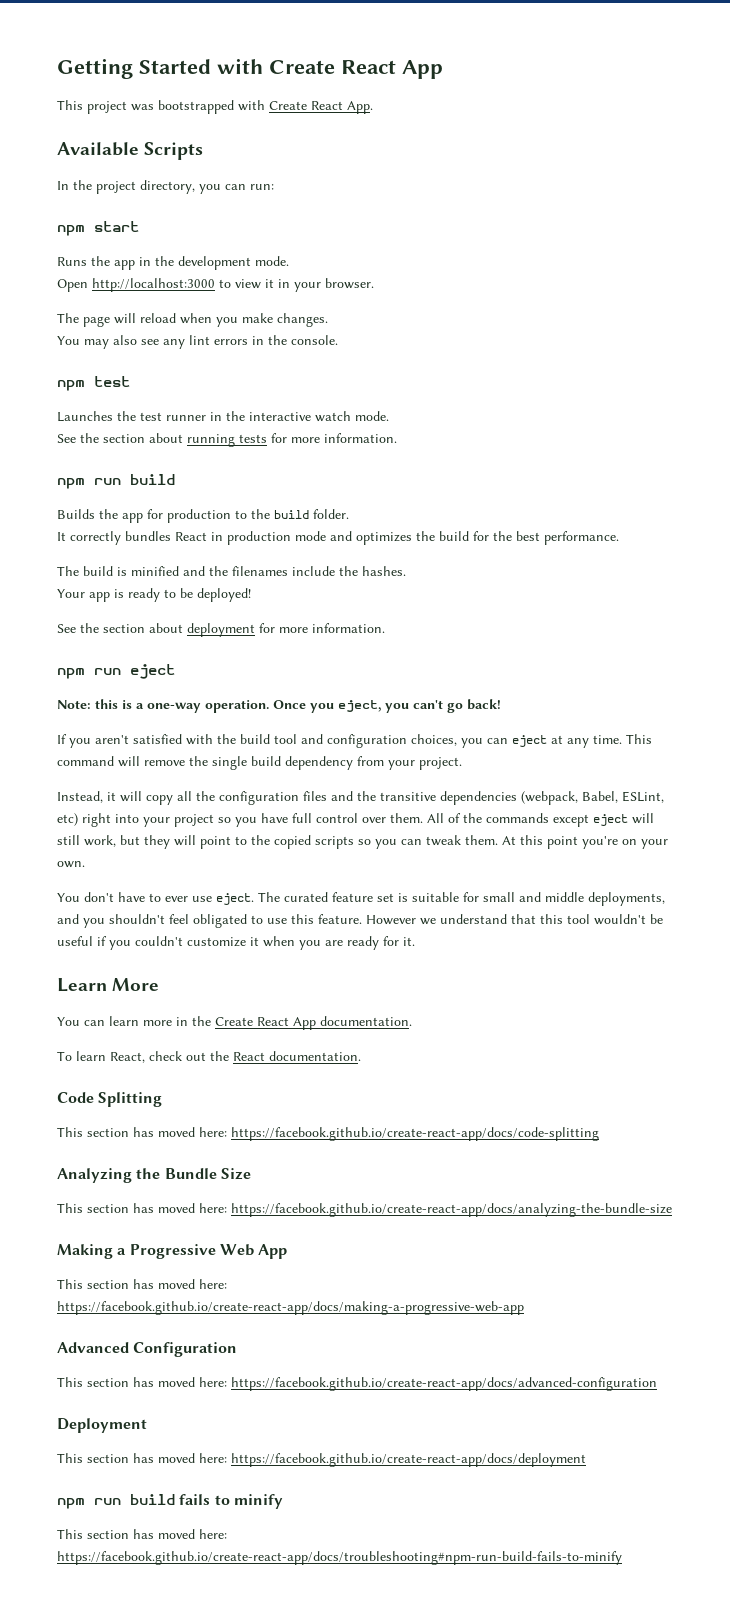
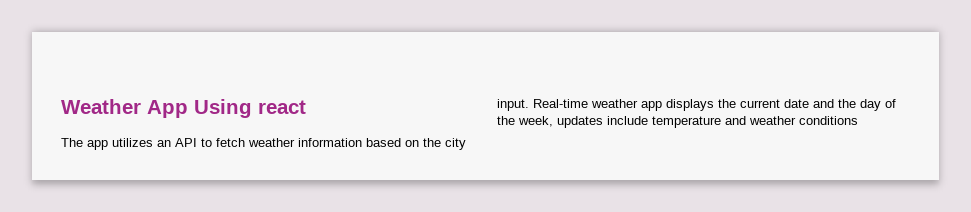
[57,58,443,79] [57,100,373,114] [57,142,204,160] [57,180,274,194] [57,221,139,236] [57,256,289,270] [57,278,374,292] [57,313,328,327] [57,335,338,349] [57,376,130,391] [57,411,389,422] [57,433,397,447] [57,474,175,489] [57,509,349,523] [57,531,619,545] [57,566,406,576] [57,588,251,602] [57,623,385,637] [57,664,175,679] [57,699,501,713] [57,734,652,748] [57,756,462,770] [57,791,664,805] [57,813,654,827] [57,835,668,849] [57,861,85,868] [57,892,665,906] [57,914,663,928] [57,936,415,950] [57,978,160,992] [57,1016,412,1030] [57,1051,361,1063] [57,1092,163,1107] [57,1127,599,1141] [57,1168,251,1183] [57,1203,672,1217] [57,1244,288,1259] [57,1279,227,1289] [57,1301,524,1315] [57,1342,238,1357] [57,1377,657,1391] [57,1418,147,1433] [57,1453,586,1467] [57,1494,283,1509] [57,1529,227,1539] [57,1551,622,1565] Getting Started with Create React App // This project was bootstrapped with Create React App. // Available Scripts // In the project directory, you can run: // npm start // Runs the app in the development mode. // Open http://localhost:3000 to view it in your browser. // The page will reload when you make changes. // You may also see any lint errors in the console. // npm test // Launches the test runner in the interactive watch mode. // See the section about running tests for more information. // npm run build // Builds the app for production to the build folder. // It correctly bundles React in production mode and optimizes the build for the best performance. // The build is minified and the filenames include the hashes. // Your app is ready to be deployed! // See the section about deployment for more information. // npm run eject // Note: this is a one-way operation. Once you eject, you can't go back! // If you aren't satisfied with the build tool and configuration choices, you can eject at any time. This command will remove the single build dependency from your project. // Instead, it will copy all the configuration files and the transitive dependencies (webpack, Babel, ESLint, etc) right into your project so you have full control over them. All of the commands except eject will still work, but they will point to the copied scripts so you can tweak them. At this point you're on your own. // You don't have to ever use eject. The curated feature set is suitable for small and middle deployments, and you shouldn't feel obligated to use this feature. However we understand that this tool wouldn't be useful if you couldn't customize it when you are ready for it. // Learn More // You can learn more in the Create React App documentation. // To learn React, check out the React documentation. // Code Splitting // This section has moved here: https://facebook.github.io/create-react-app/docs/code-splitting // Analyzing the Bundle Size // This section has moved here: https://facebook.github.io/create-react-app/docs/analyzing-the-bundle-size // Making a Progressive Web App // This section has moved here: https://facebook.github.io/create-react-app/docs/making-a-progressive-web-app // Advanced Configuration // This section has moved here: https://facebook.github.io/create-react-app/docs/advanced-configuration // Deployment // This section has moved here: https://facebook.github.io/create-react-app/docs/deployment // npm run build fails to minify // This section has moved here: https://facebook.github.io/create-react-app/docs/troubleshooting#npm-run-build-fails-to-minify -> [61,99,306,118] [61,138,466,150] [497,99,896,111] [497,116,858,128] Weather App Using react // The app utilizes an API to fetch weather information based on the city input. Real-time weather app displays the current date and the day of the week, updates include temperature and weather conditions

